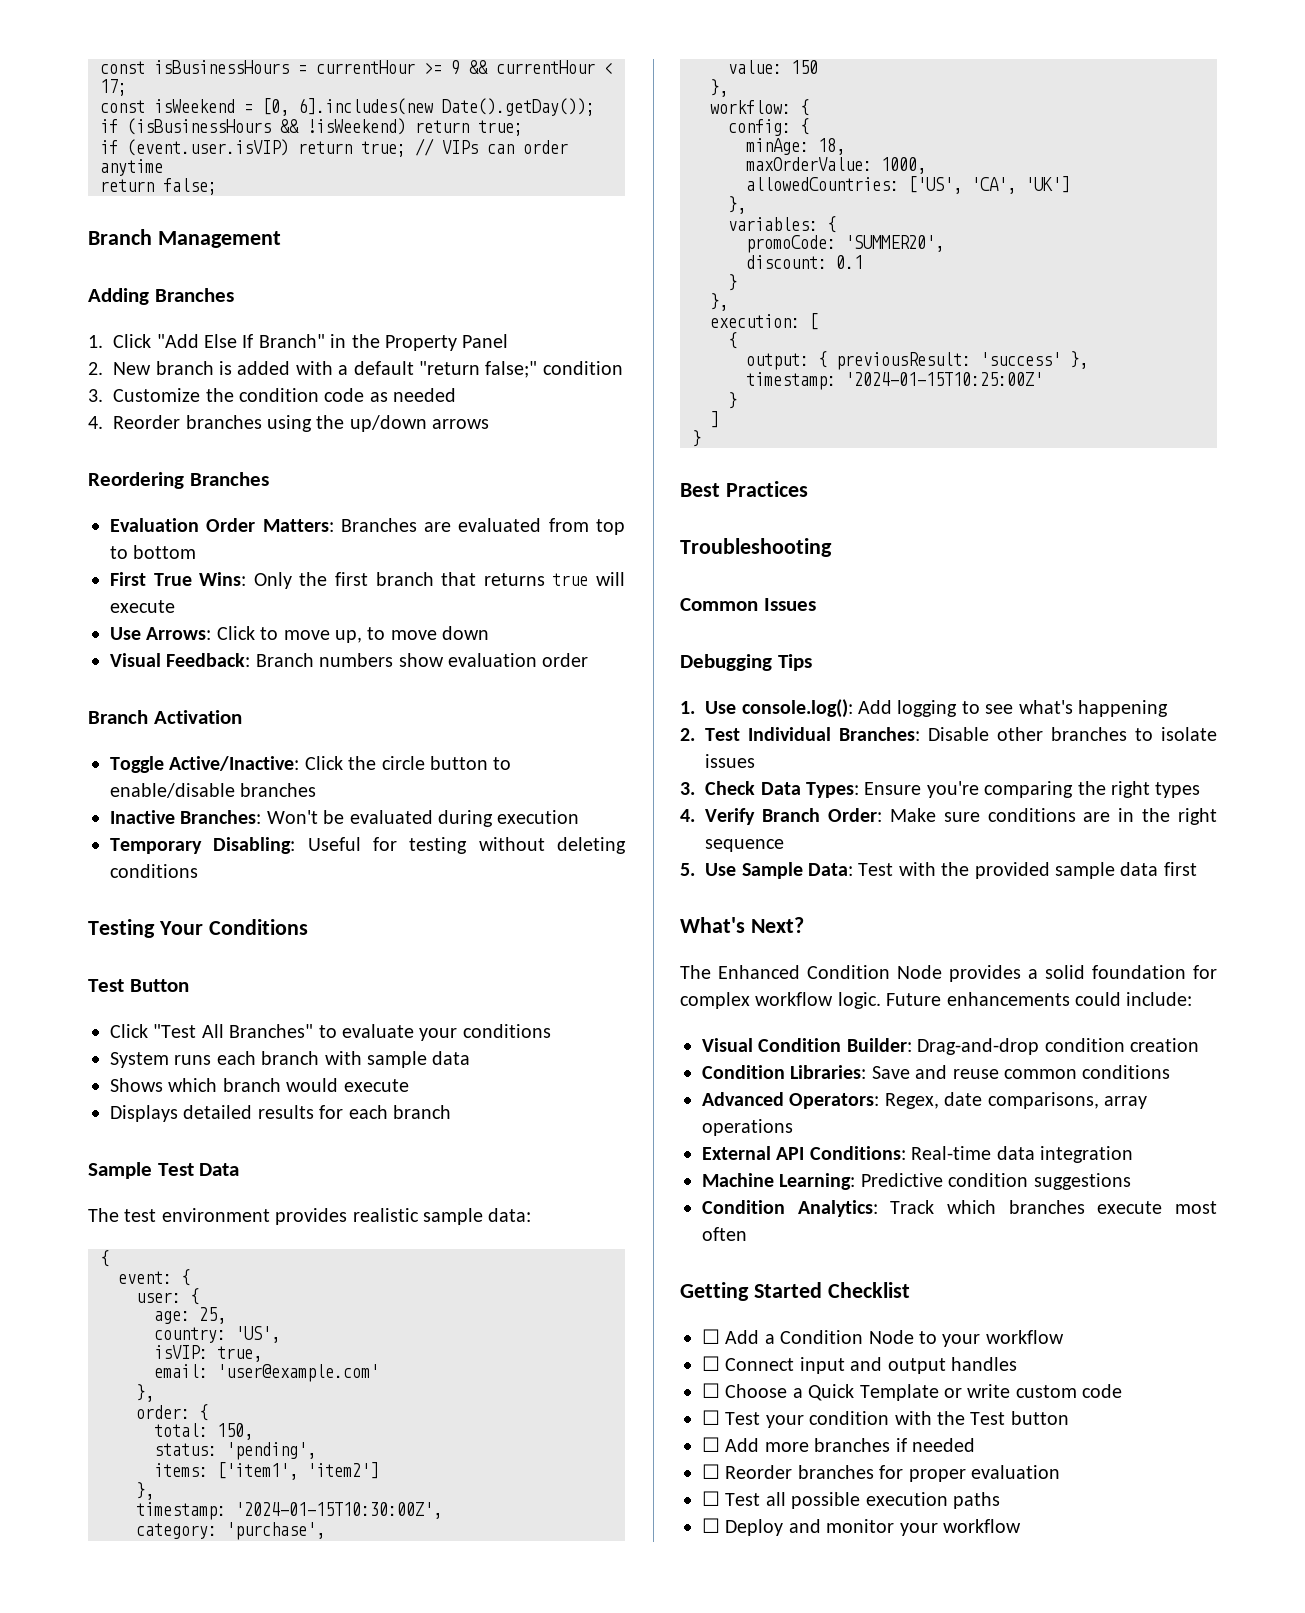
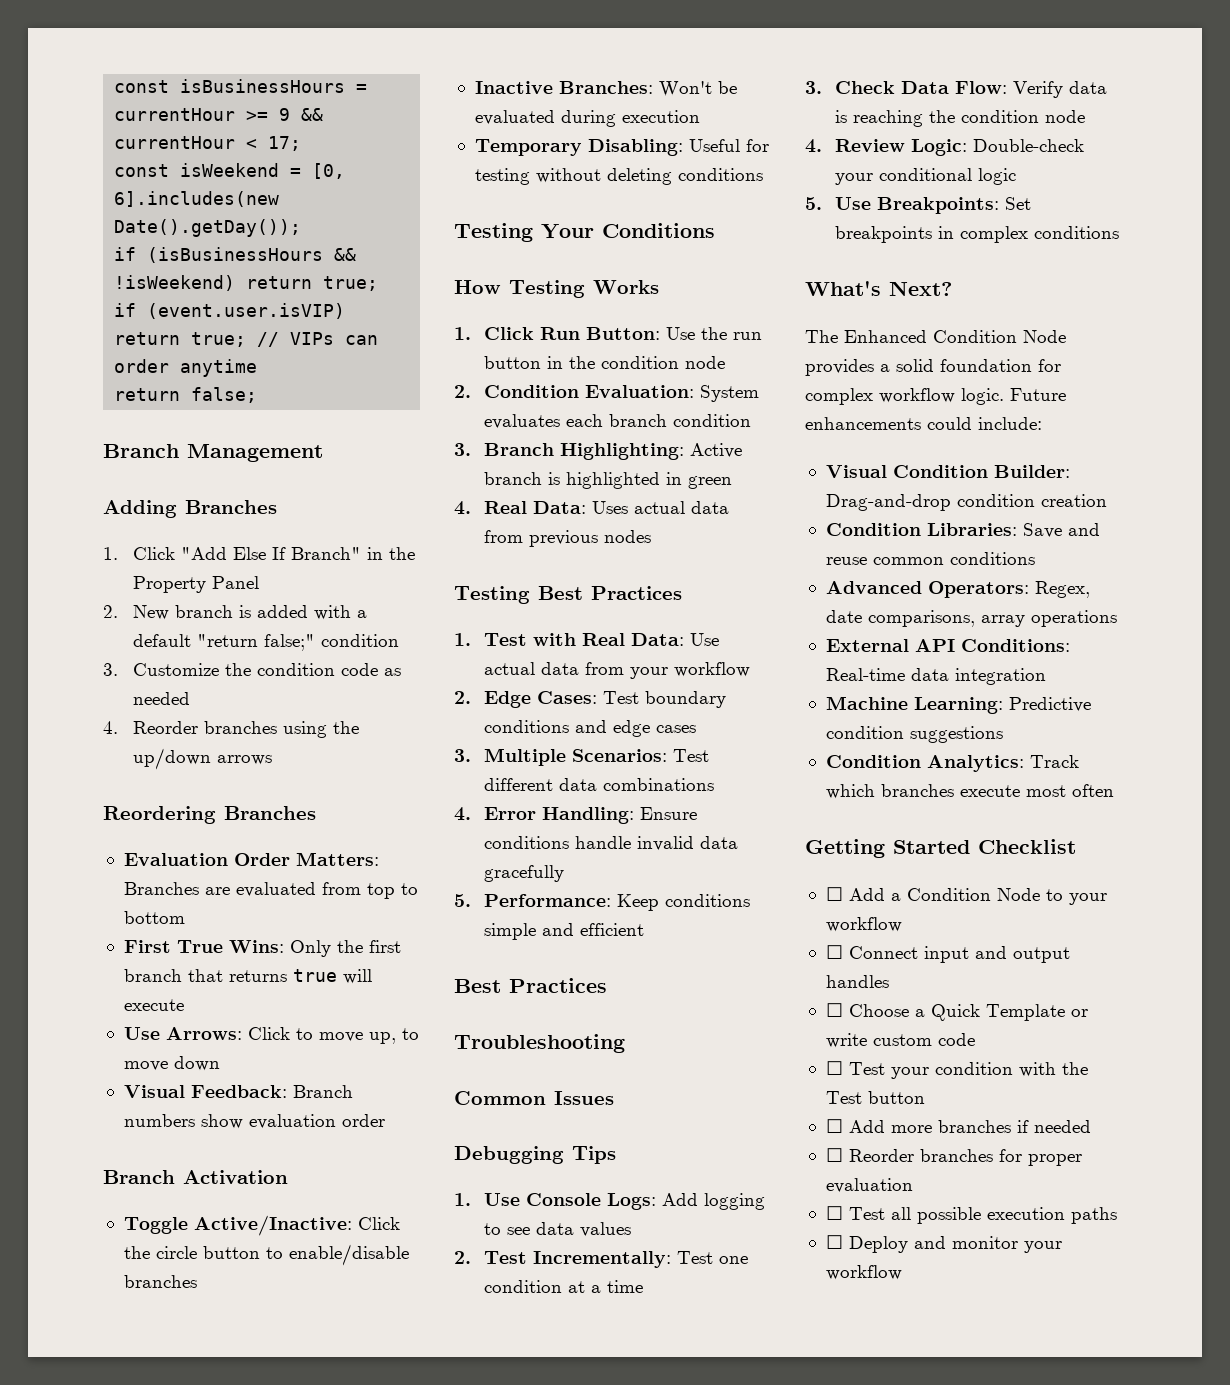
[88,979,189,992] [110,1024,551,1041] [110,1051,471,1068] [110,1078,409,1092] [110,1105,451,1122] [88,1162,240,1179] [88,1208,532,1225] [100,1250,109,1267] [118,1269,190,1286] [136,1288,199,1305] [154,1307,226,1324] [154,1326,280,1343] [154,1345,262,1362] [154,1364,379,1382] [136,1384,154,1402] [136,1404,208,1421] [154,1423,253,1440] [154,1442,316,1460] [154,1462,379,1480] [136,1482,154,1500] [136,1502,442,1520] [136,1522,325,1540] [728,60,818,74] [710,79,728,97] [710,99,809,116] [728,118,809,136] [746,138,845,155] [746,157,926,174] [746,176,1070,194] [728,196,746,214] [728,216,836,233] [746,235,944,253] [746,255,863,269] [728,274,737,291] [710,293,728,311] [710,313,818,330] [728,332,737,349] [746,351,1088,370] [746,372,1043,390] [728,392,737,409] [710,411,719,428] [692,430,701,447] Test Button // Click "Test All Branches" to evaluate your conditions // System runs each branch with sample data // Shows which branch would execute // Displays detailed results for each branch // Sample Test Data // The test environment provides realistic sample data: // { // event: { // user: { // age: 25, // country: 'US', // isVIP: true, // email: 'user@example.com' // }, // order: { // total: 150, // status: 'pending', // items: ['item1', 'item2'] // }, // timestamp: '2024-01-15T10:30:00Z', // category: 'purchase', // value: 150 // }, // workflow: { // config: { // minAge: 18, // maxOrderValue: 1000, // allowedCountries: ['US', 'CA', 'UK'] // }, // variables: { // promoCode: 'SUMMER20', // discount: 0.1 // } // }, // execution: [ // { // output: { previousResult: 'success' }, // timestamp: '2024-01-15T10:25:00Z' // } // ] // } -> [454,280,659,298] [454,327,762,340] [483,356,725,369] [454,385,759,402] [483,414,751,429] [454,443,742,460] [483,472,732,489] [454,501,729,515] [483,530,651,547] [454,586,682,604] [454,633,719,646] [483,662,750,679] [454,691,726,708] [483,720,696,737] [454,748,709,766] [483,778,714,791] [454,807,697,824] [483,836,738,851] [483,865,564,882] [454,894,750,911] [483,923,644,940] How Testing Works // 1. Click Run Button: Use the run button in the condition node // 2. Condition Evaluation: System evaluates each branch condition // 3. Branch Highlighting: Active branch is highlighted in green // 4. Real Data: Uses actual data from previous nodes // Testing Best Practices // 1. Test with Real Data: Use actual data from your workflow // 2. Edge Cases: Test boundary conditions and edge cases // 3. Multiple Scenarios: Test different data combinations // 4. Error Handling: Ensure conditions handle invalid data gracefully // 5. Performance: Keep conditions simple and efficient
[741,699,853,718] console.log(): -> [525,1193,656,1210] Console Logs:
[1018,700,1169,717] what's happening -> [535,1222,631,1237] data values
[748,727,1217,741] [705,754,756,768] [680,781,1201,798] [680,808,1217,825] [705,839,785,852] [680,862,1197,879] Individual Branches: Disable other branches to isolate issues // 3. Check Data Types: Ensure you're comparing the right types // 4. Verify Branch Order: Make sure conditions are in the right sequence // 5. Use Sample Data: Test with the provided sample data first -> [532,1251,748,1268] [483,1280,643,1293] [805,81,1107,98] [834,110,1085,127] [805,139,1084,156] [834,168,1016,185] [805,197,1031,214] [834,226,1119,243] Incrementally: Test one condition at a time // 3. Check Data Flow: Verify data is reaching the condition node // 4. Review Logic: Double-check your conditional logic // 5. Use Breakpoints: Set breakpoints in complex conditions

